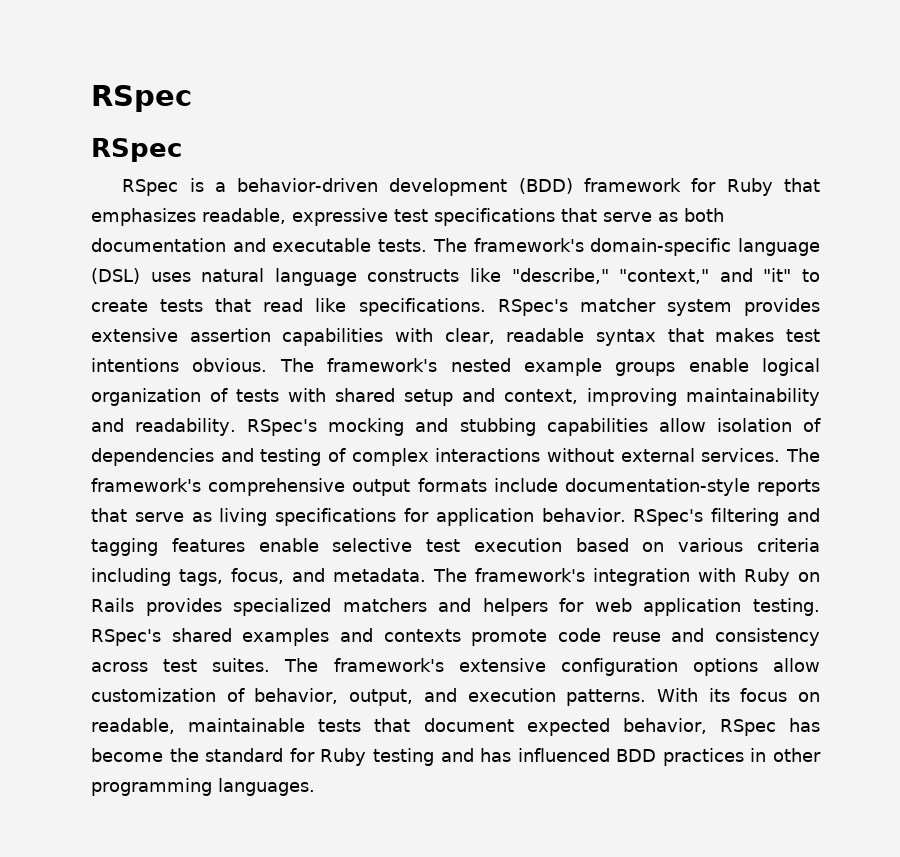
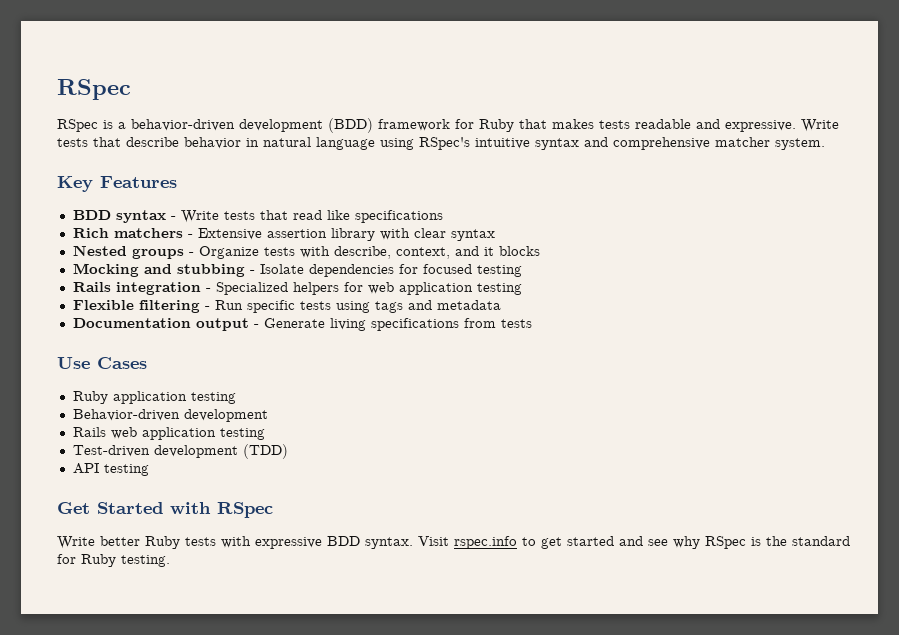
[91,85,192,112] [91,138,182,162] [122,179,179,196] RSpec // RSpec // RSpec -> [57,79,131,100] [57,119,98,132] RSpec // RSpec
[91,208,724,226] [91,238,820,256] [91,268,821,286] [91,298,820,316] [91,328,820,346] [91,358,820,376] [91,388,820,406] [91,418,822,436] [91,448,820,466] [91,478,821,496] [91,508,820,526] [91,538,821,556] [91,568,820,586] [91,598,820,616] [91,628,820,646] [91,658,820,676] [91,688,821,706] [91,718,820,736] [91,748,821,766] [91,778,315,796] emphasizes readable, expressive test specifications that serve as both documentation and executable tests. The framework's domain-specific language (DSL) uses natural language constructs like "describe," "context," and "it" to create tests that read like specifications. RSpec's matcher system provides extensive assertion capabilities with clear, readable syntax that makes test intentions obvious. The framework's nested example groups enable logical organization of tests with shared setup and context, improving maintainability and readability. RSpec's mocking and stubbing capabilities allow isolation of dependencies and testing of complex interactions without external services. The framework's comprehensive output formats include documentation-style reports that serve as living specifications for application behavior. RSpec's filtering and tagging features enable selective test execution based on various criteria including tags, focus, and metadata. The framework's integration with Ruby on Rails provides specialized matchers and helpers for web application testing. RSpec's shared examples and contexts promote code reuse and consistency across test suites. The framework's extensive configuration options allow customization of behavior, output, and execution patterns. With its focus on readable, maintainable tests that document expected behavior, RSpec has become the standard for Ruby testing and has influenced BDD practices in other programming languages. -> [552,119,839,132] [57,137,825,150] [57,176,177,192] [72,210,443,223] [72,228,495,241] [72,245,540,259] [72,263,522,277] [72,282,522,295] [72,300,501,313] [72,318,532,331] [57,357,147,369] [72,391,236,404] [72,409,268,422] [72,427,265,440] [72,444,288,459] [72,463,149,476] [57,502,273,518] [57,536,850,549] [57,554,170,567] makes tests readable and expressive. Write tests that describe behavior in natural language using RSpec's intuitive syntax and comprehensive matcher system. // Key Features // BDD syntax - Write tests that read like specifications // Rich matchers - Extensive assertion library with clear syntax // Nested groups - Organize tests with describe, context, and it blocks // Mocking and stubbing - Isolate dependencies for focused testing // Rails integration - Specialized helpers for web application testing // Flexible filtering - Run specific tests using tags and metadata // Documentation output - Generate living specifications from tests // Use Cases // Ruby application testing // Behavior-driven development // Rails web application testing // Test-driven development (TDD) // API testing // Get Started with RSpec // Write better Ruby tests with expressive BDD syntax. Visit rspec.info to get started and see why RSpec is the standard for Ruby testing.

